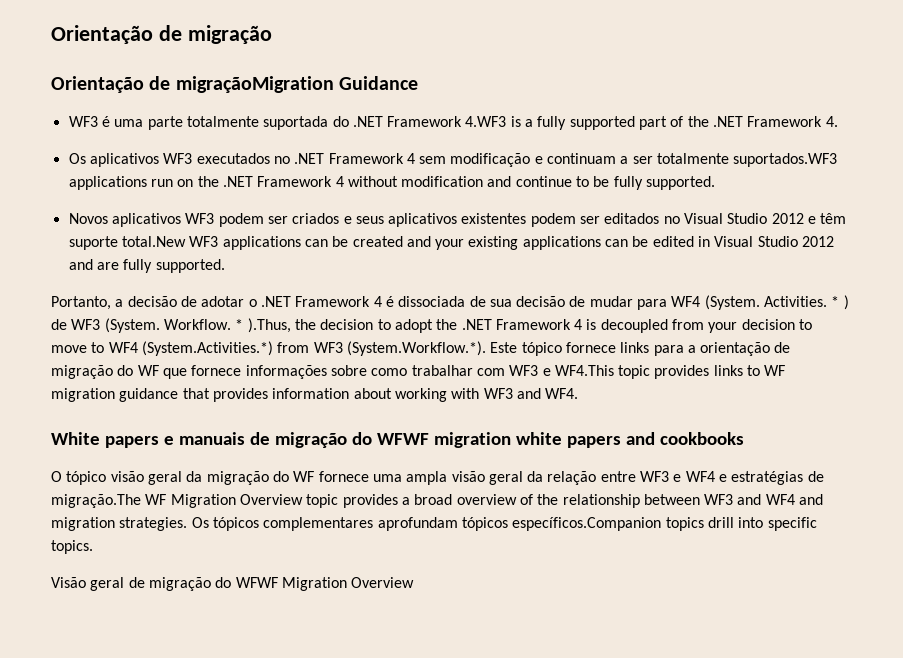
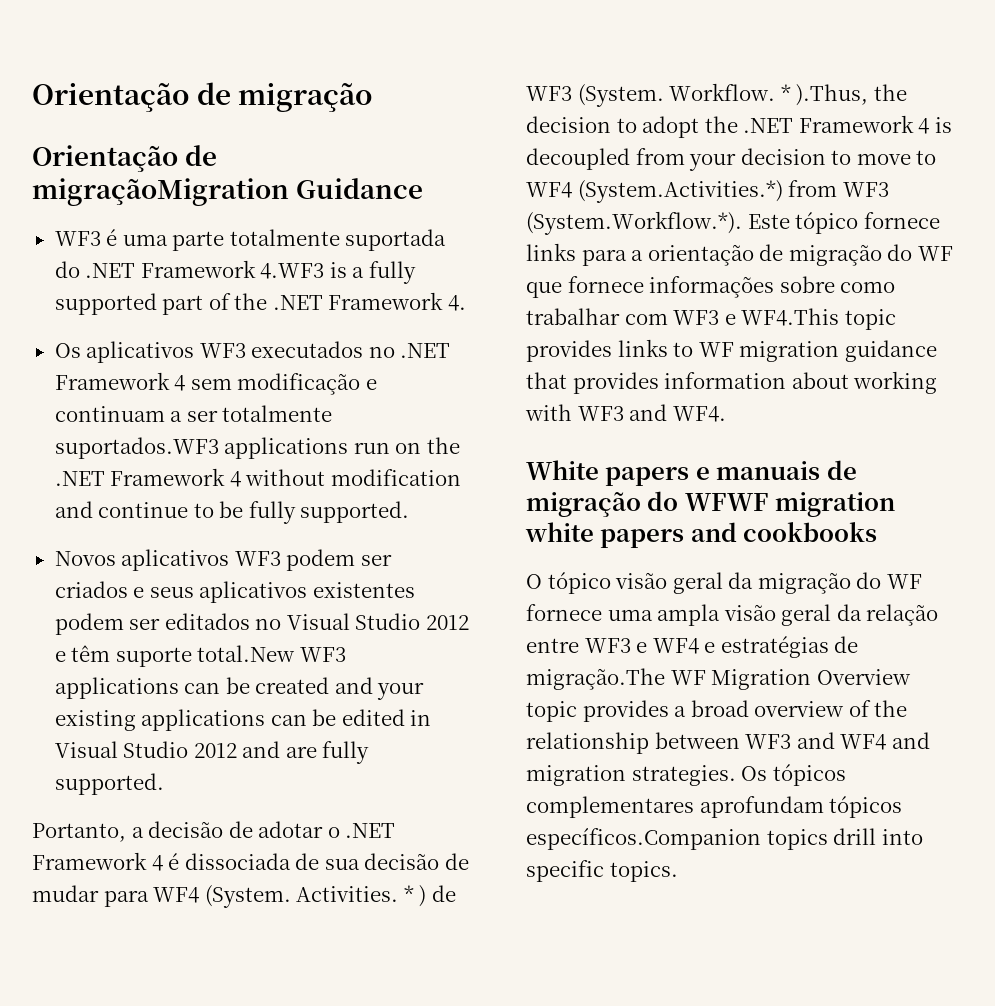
[51,577,415,591] // Visão geral de migração do WFWF Migration Overview -> (678, 871) none

